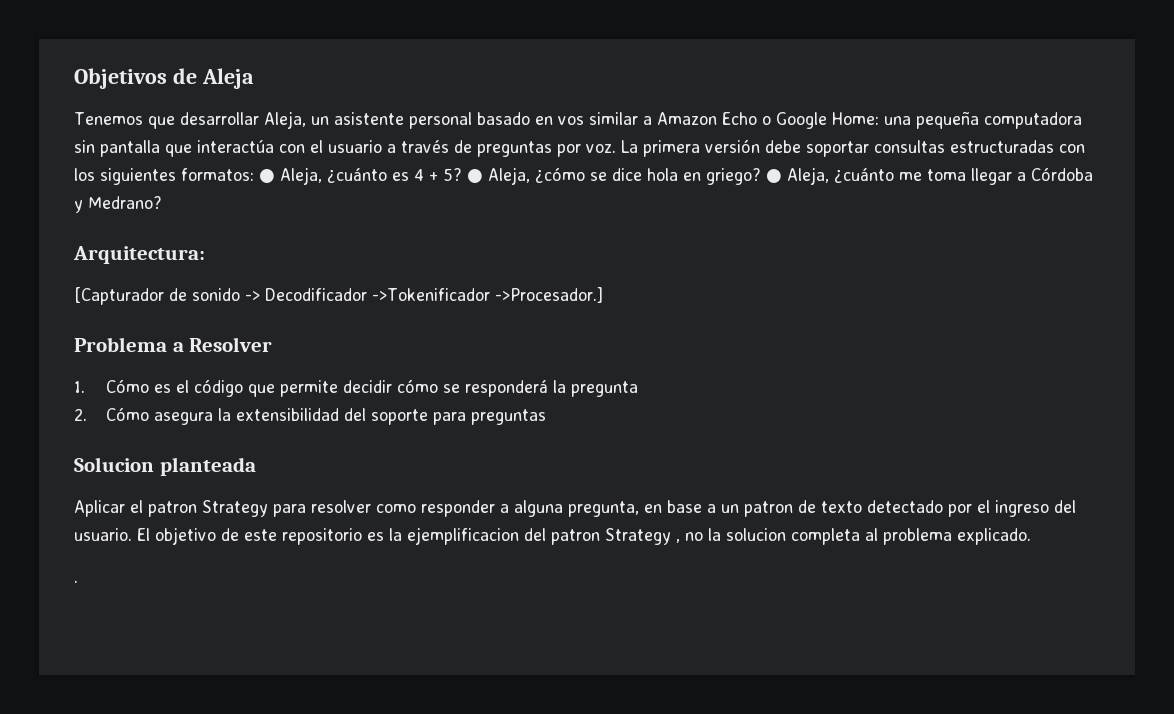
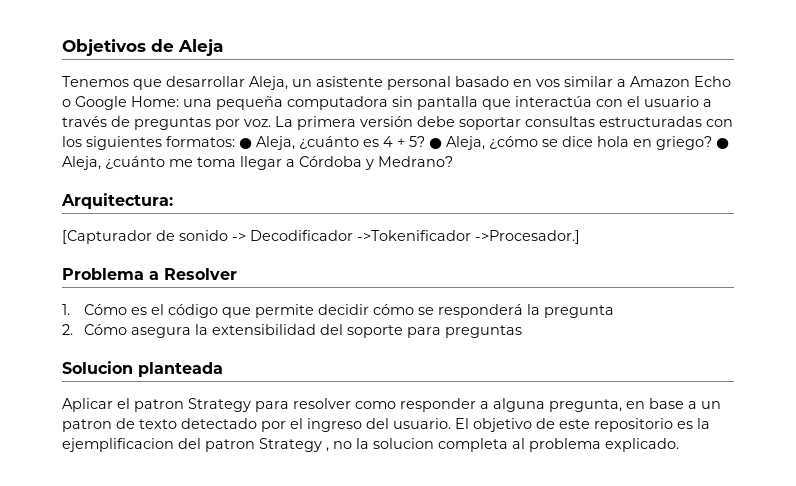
[74,580,78,583] // . -> (679, 445) none

